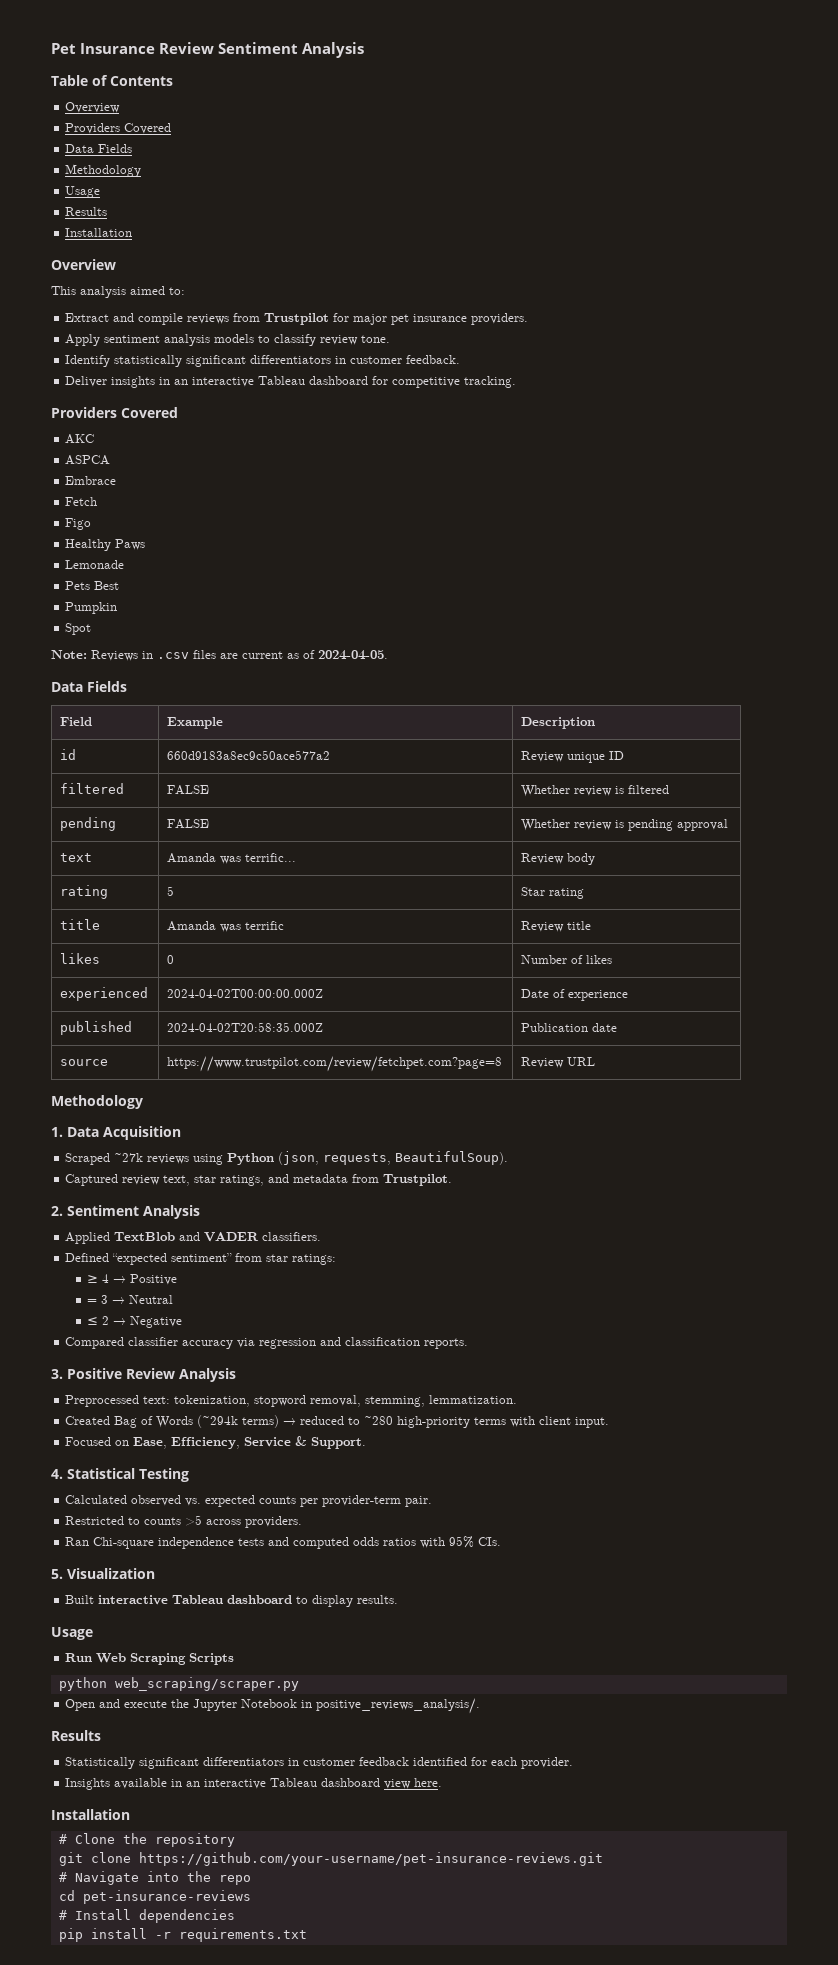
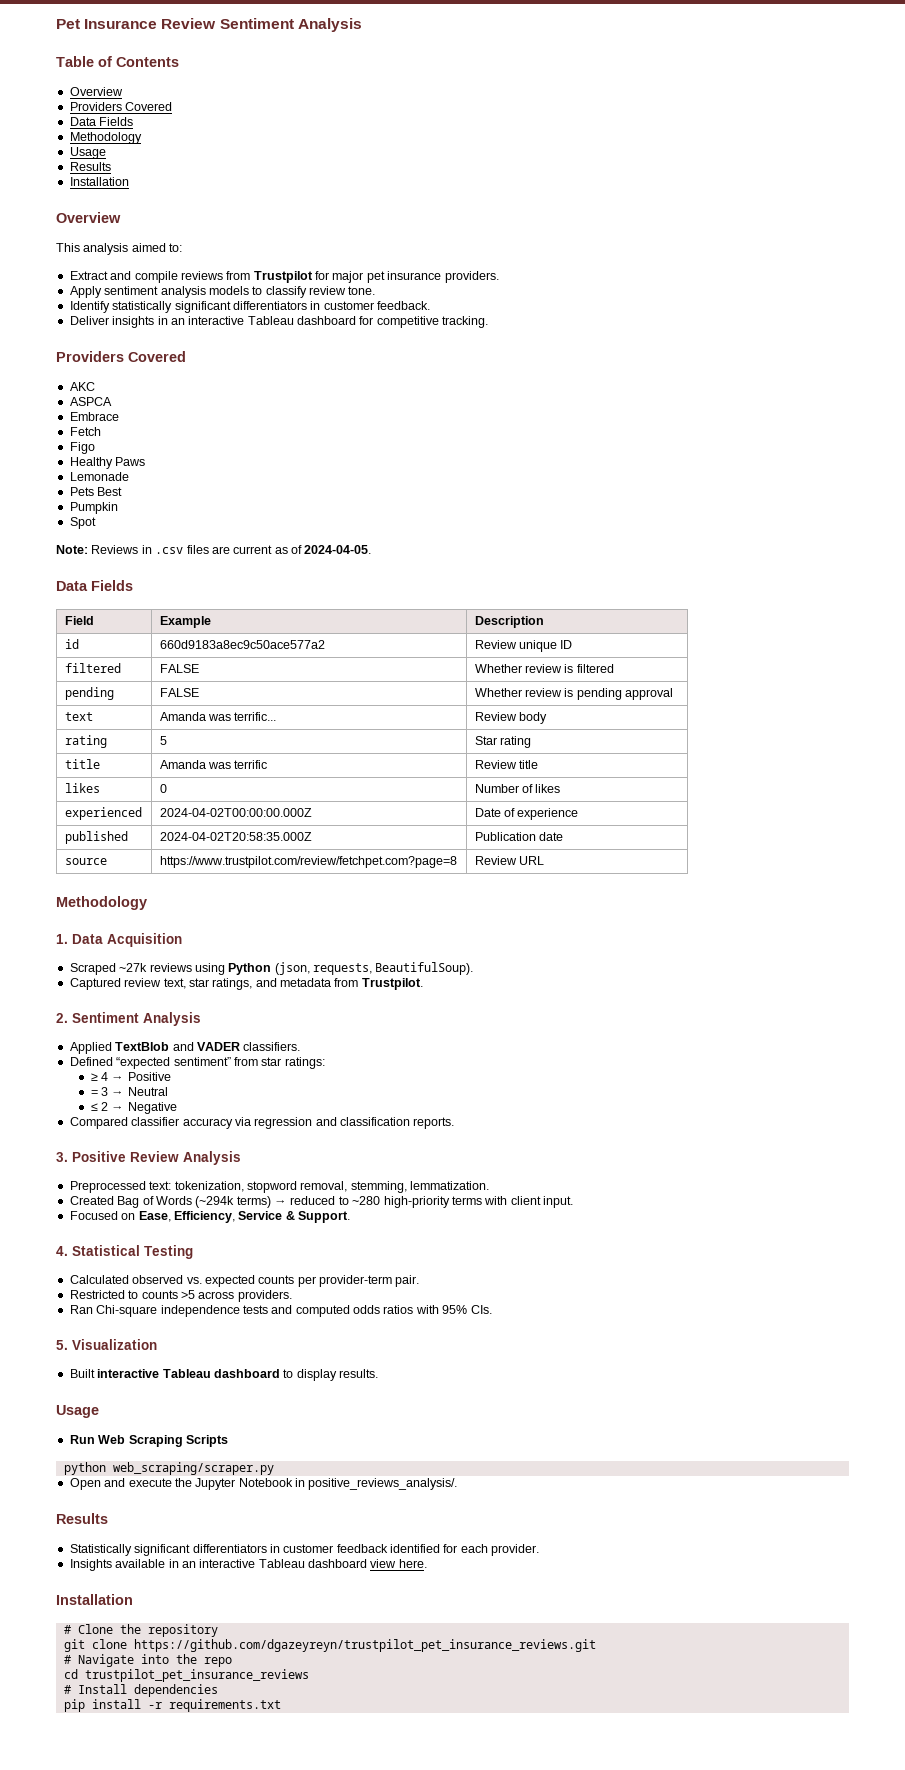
[138,1852,603,1866] https://github.com/your-username/pet-insurance-reviews.git -> [133,1639,596,1652] https://github.com/dgazeyreyn/trustpilot_pet_insurance_reviews.git
[82,1890,251,1904] pet-insurance-reviews -> [84,1669,309,1682] trustpilot_pet_insurance_reviews

